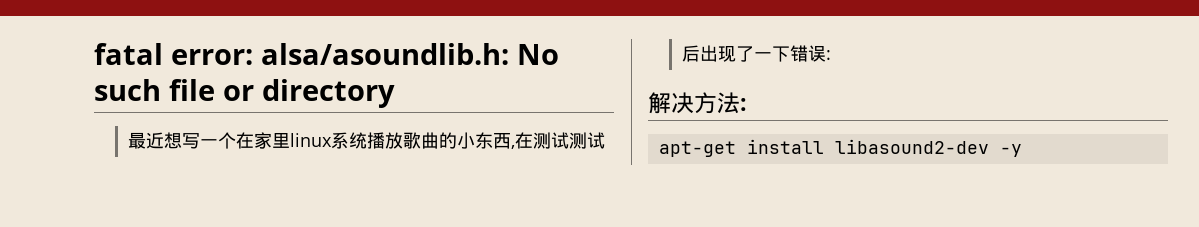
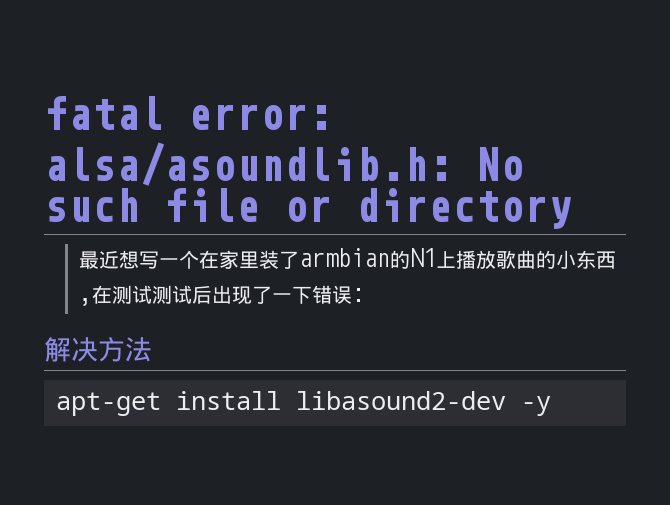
[289,132,367,149] linux系统 -> [259,248,457,269] 装了armbian的N1上
[740,98,747,111] : -> (152, 349) none

